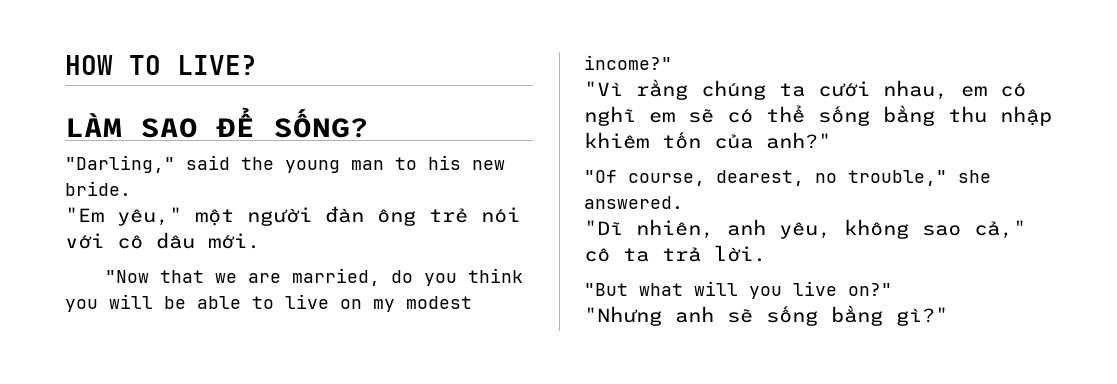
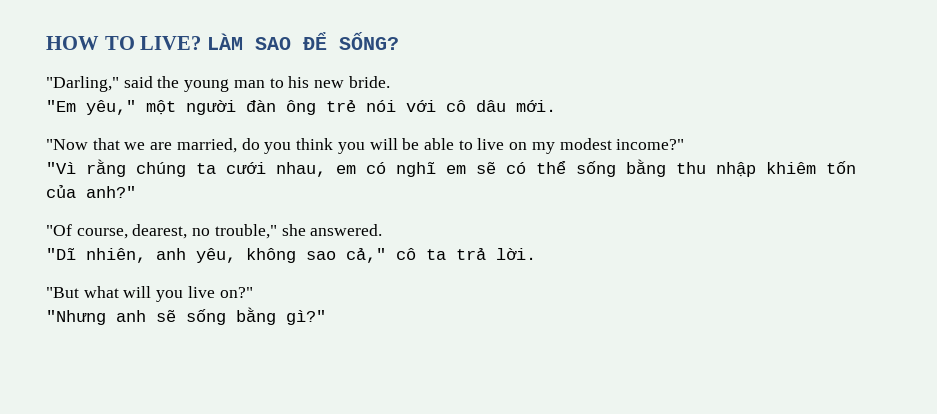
(257, 65) // -> (202, 43) none

